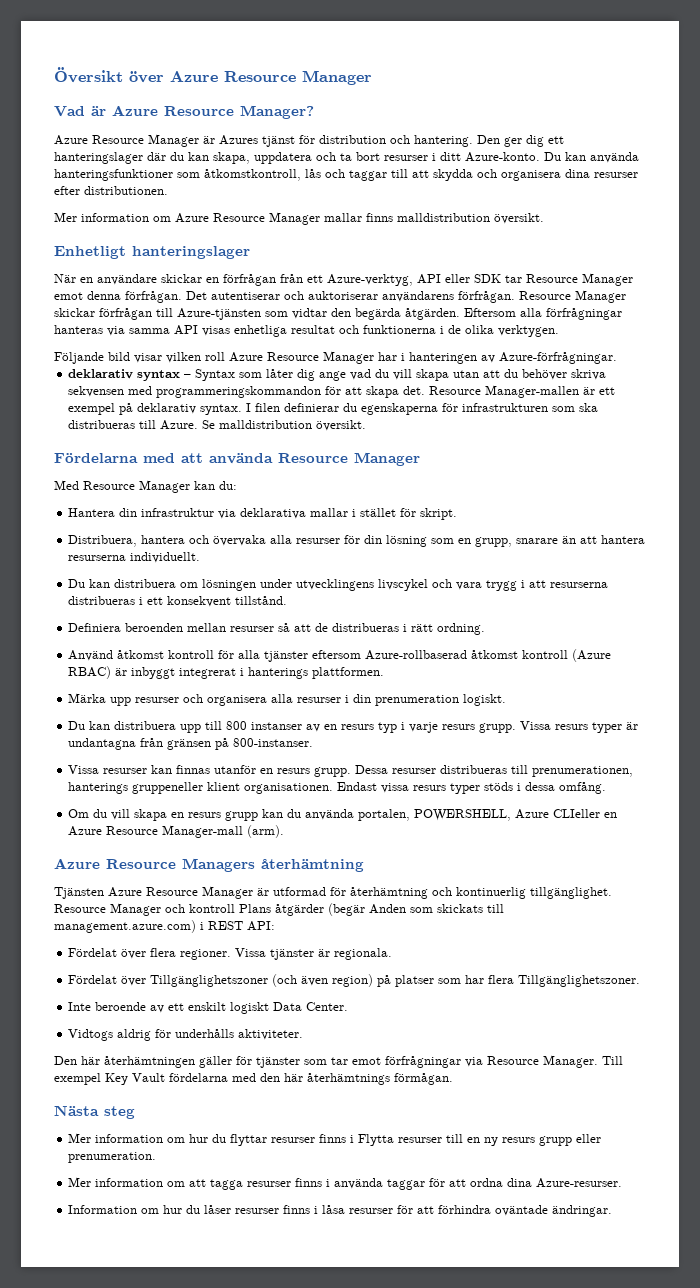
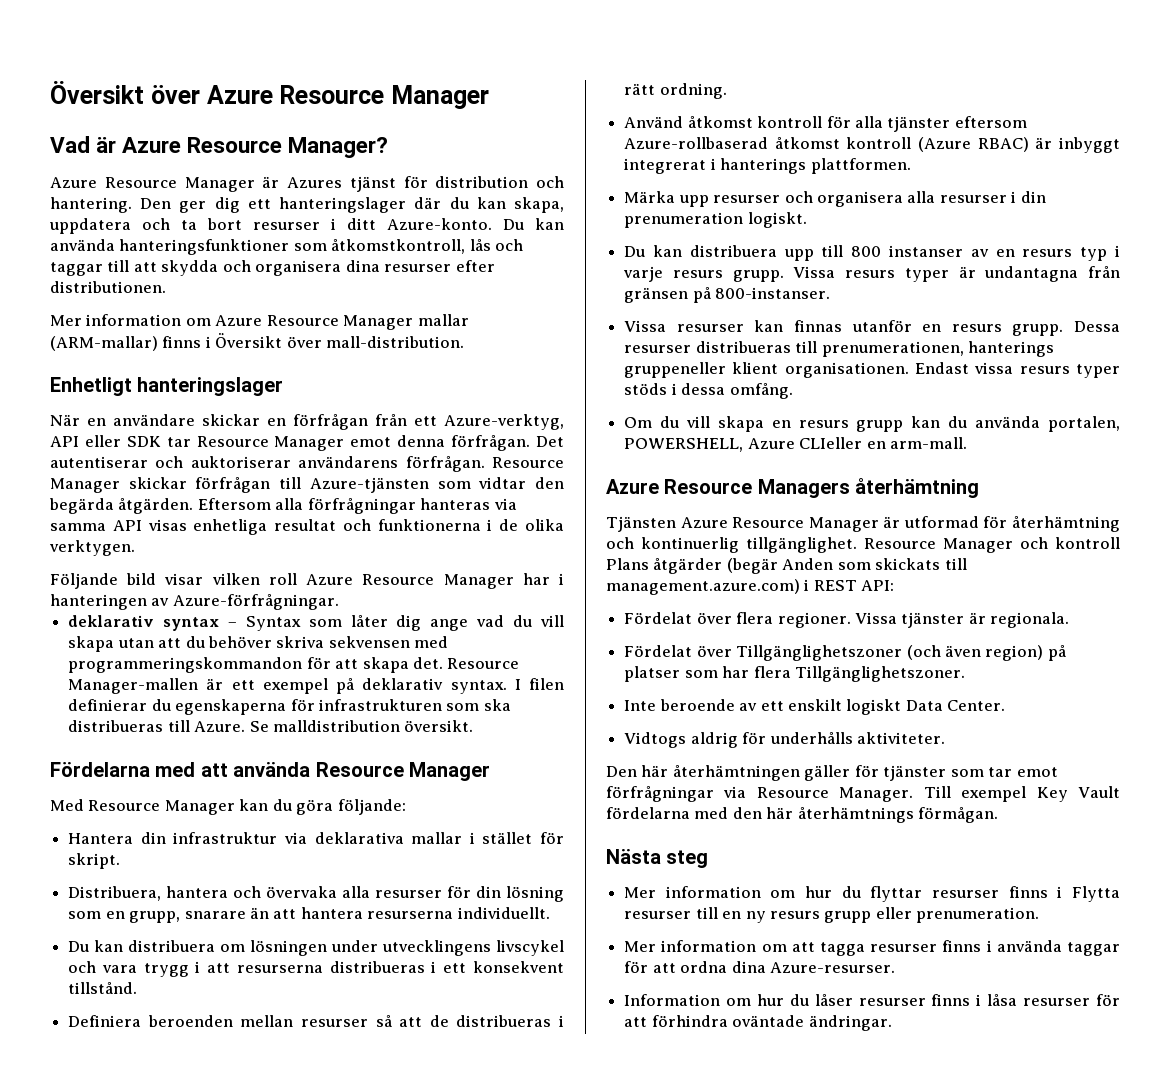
[366,213,544,224] finns malldistribution översikt. -> [50,333,465,351] (ARM-mallar) finns i Översikt över mall-distribution.
[219,481,237,490] du: -> [272,799,406,815] du göra följande:
[68,825,285,838] Azure Resource Manager-mall (arm). -> [889,437,967,449] arm-mall.

